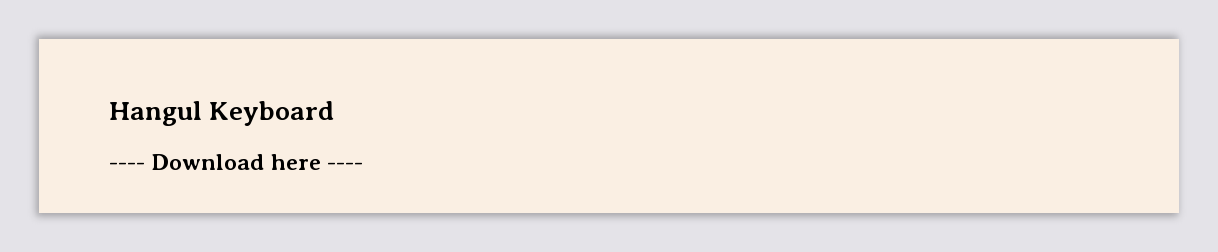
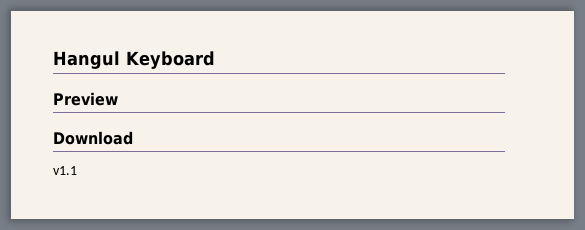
[109,162,145,170] ---- -> [53,92,118,106] Preview //
[270,154,364,170] here ---- -> [53,166,77,175] // v1.1

